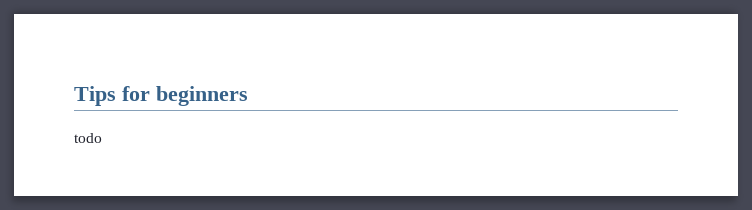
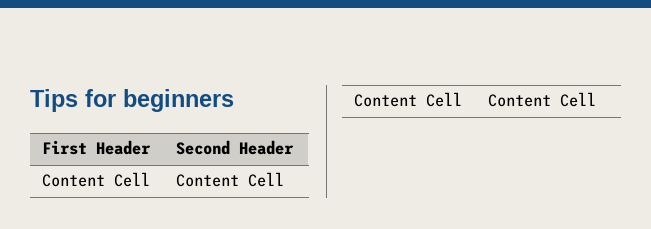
[74,133,102,143] // todo -> [41,140,151,155] [175,140,294,155] [41,172,150,187] [175,172,284,187] [353,92,462,107] [487,92,596,107] // First Header | Second Header // Content Cell | Content Cell // Content Cell | Content Cell

